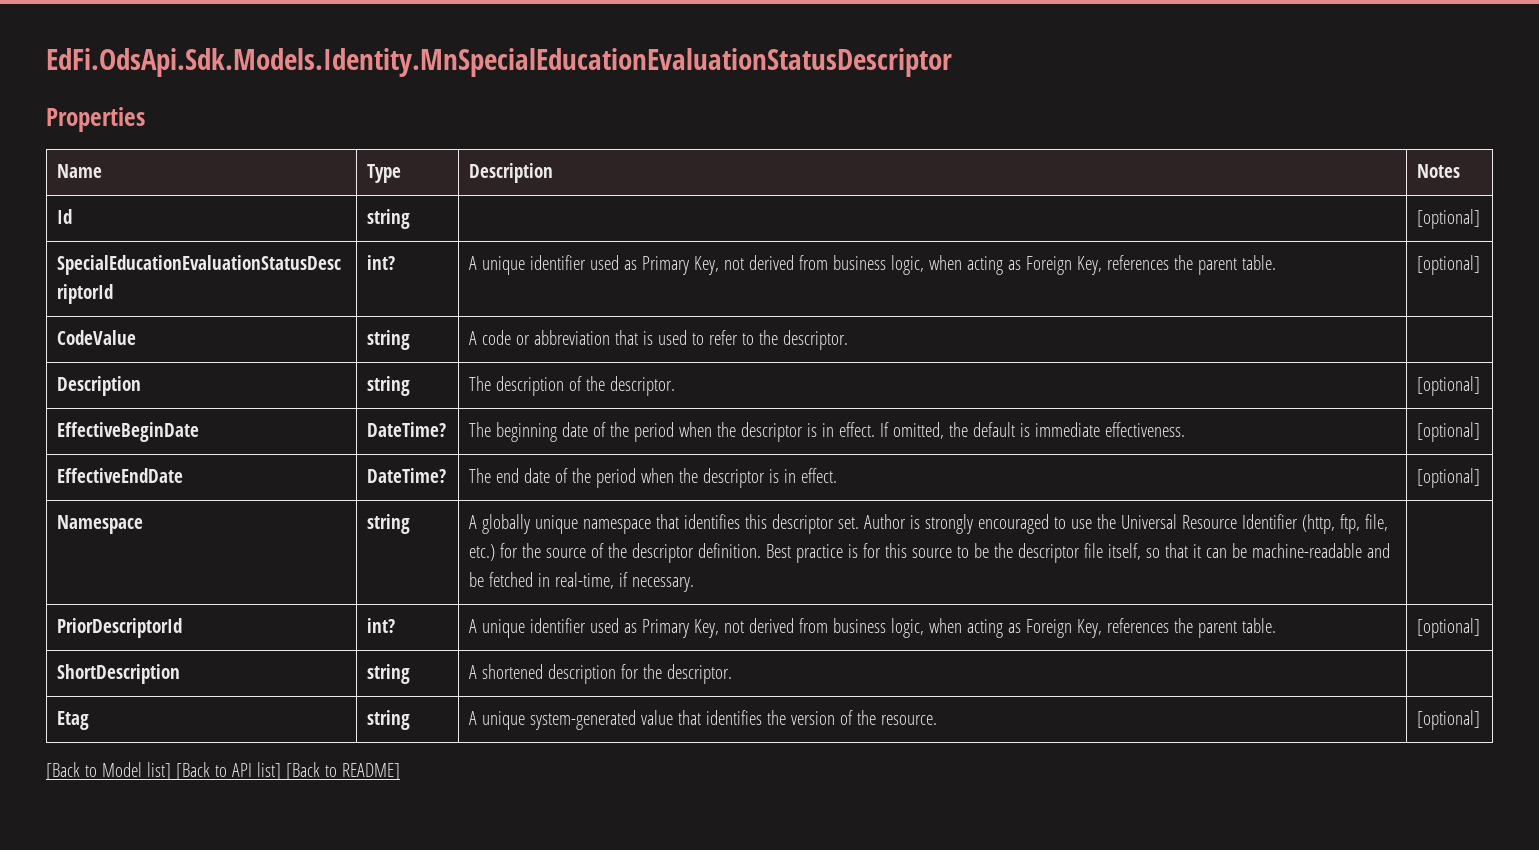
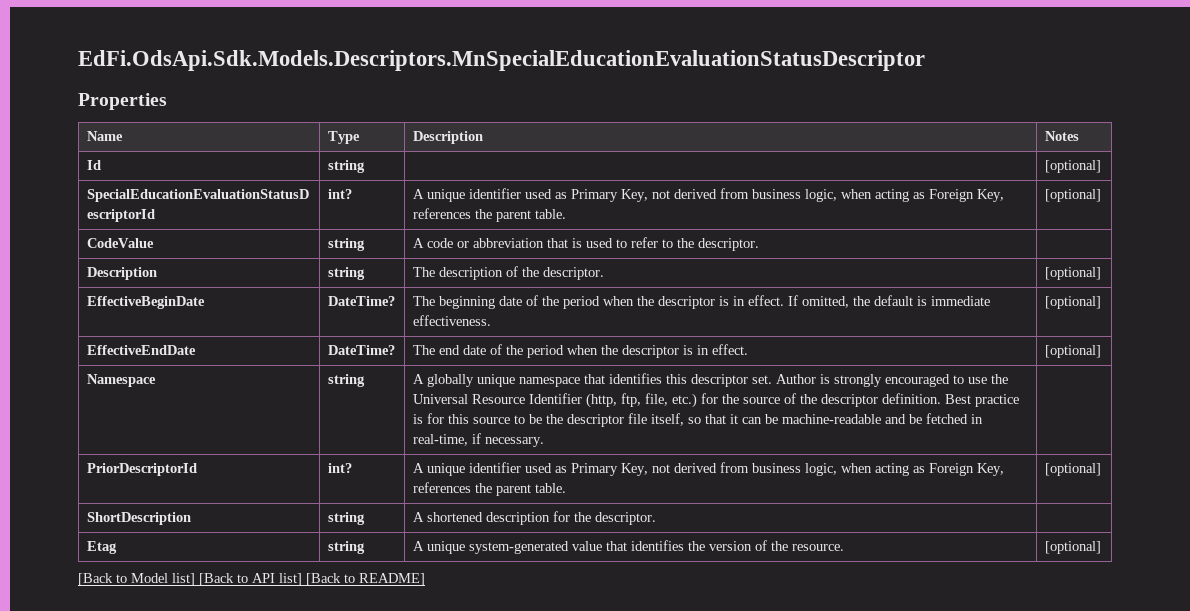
[46,48,952,77] EdFi.OdsApi.Sdk.Models.Identity.MnSpecialEducationEvaluationStatusDescriptor -> [78,50,925,71] EdFi.OdsApi.Sdk.Models.Descriptors.MnSpecialEducationEvaluationStatusDescriptor

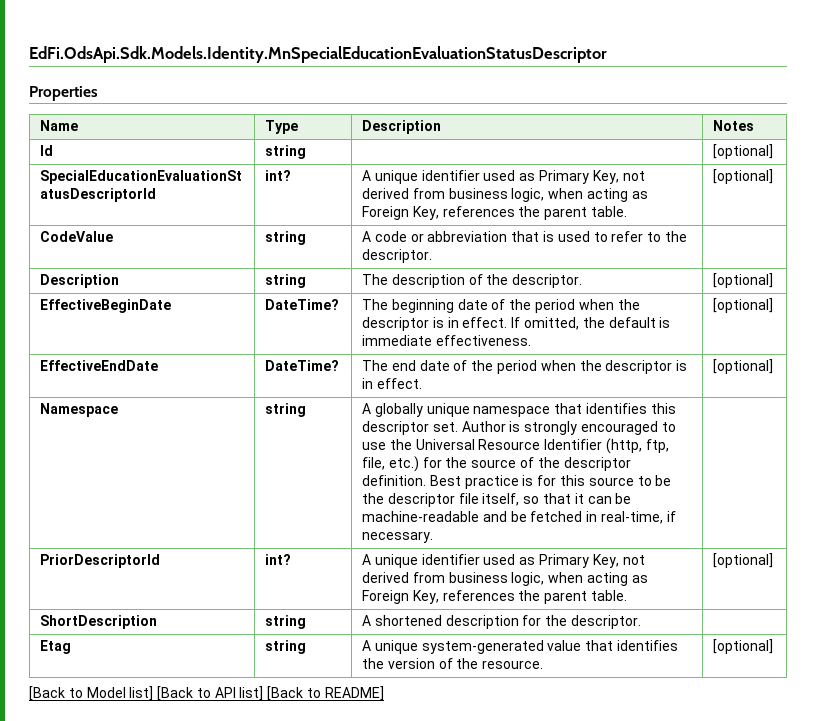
[78,50,925,71] EdFi.OdsApi.Sdk.Models.Descriptors.MnSpecialEducationEvaluationStatusDescriptor -> [29,46,607,63] EdFi.OdsApi.Sdk.Models.Identity.MnSpecialEducationEvaluationStatusDescriptor

